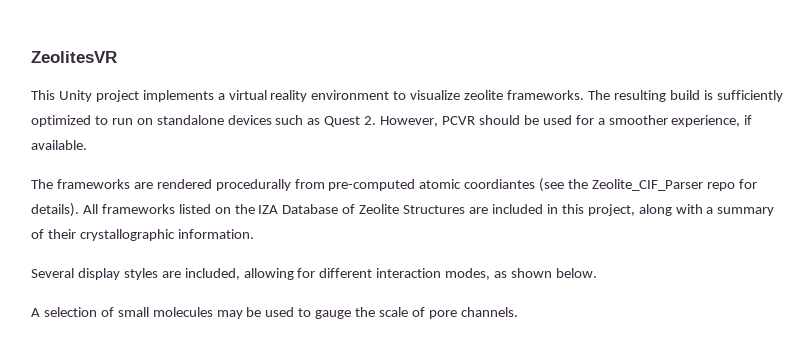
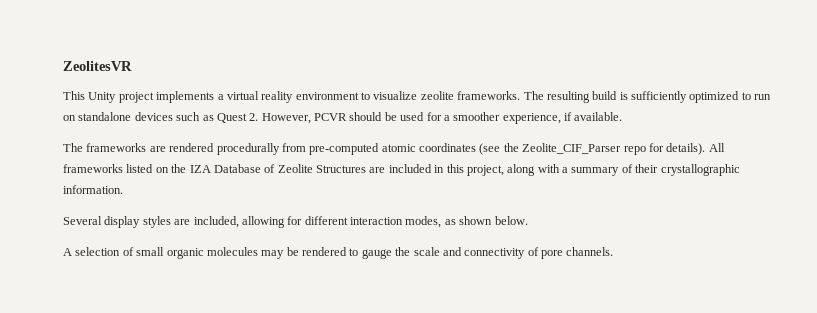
[464,179,536,189] coordiantes -> [419,143,476,152] coordinates
(149, 312) none -> [166,248,204,259] organic
[265,307,295,317] used -> [302,247,347,256] rendered
(409, 312) none -> [442,247,526,259] and connectivity

